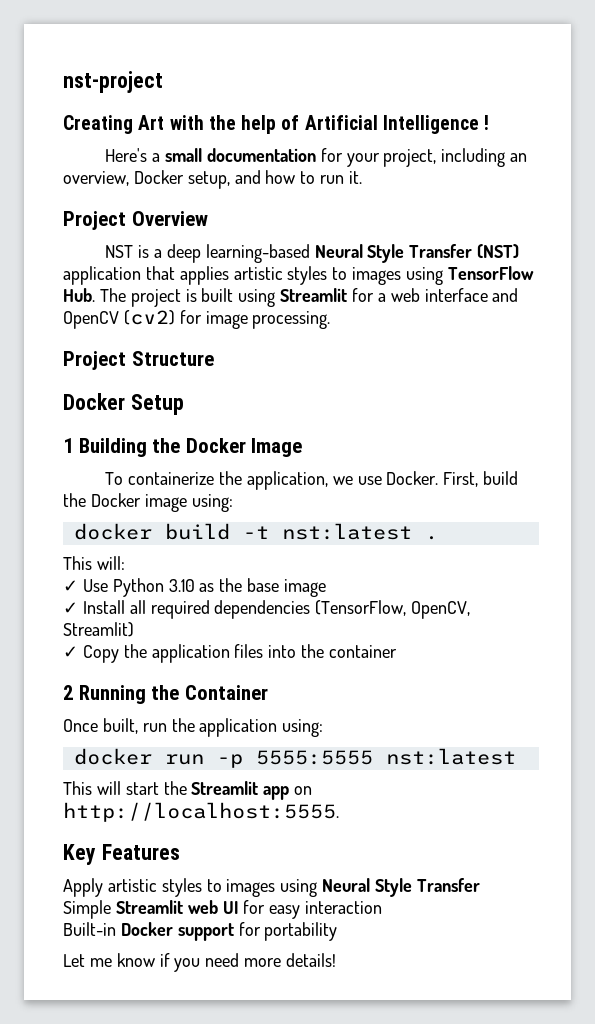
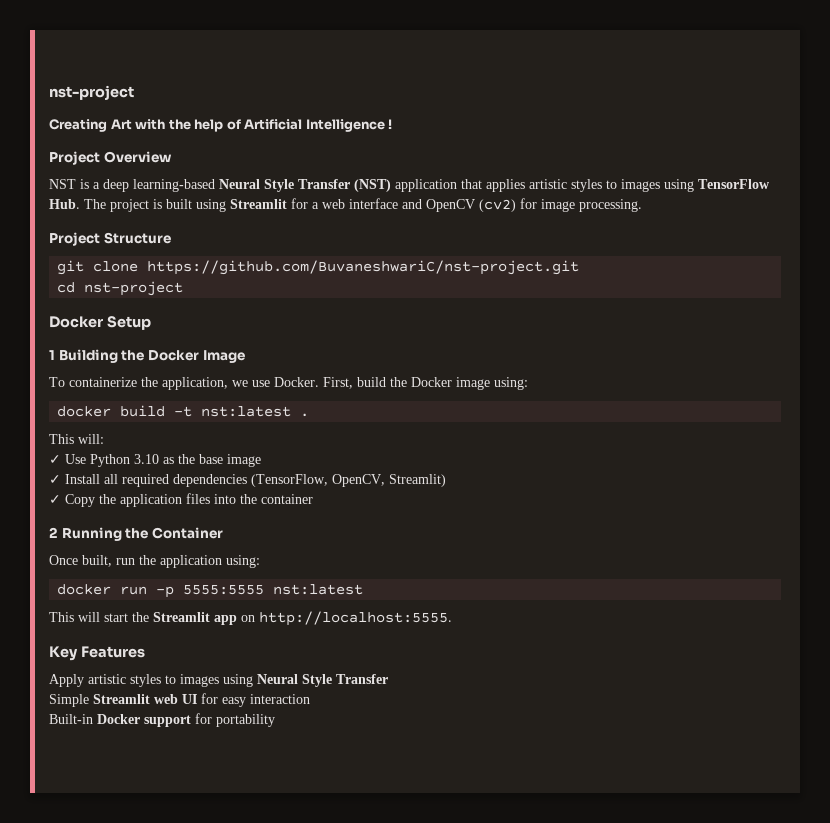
[105,148,528,167] [63,170,363,189] // Here's a small documentation for your project, including an overview, Docker setup, and how to run it. -> (393, 124) none
(214, 358) none -> [57,260,580,275] [57,281,184,296] // git clone https://github.com/BuvaneshwariC/nst-project.git // cd nst-project
[63,953,337,972] // Let me know if you need more details! -> (275, 720) none

